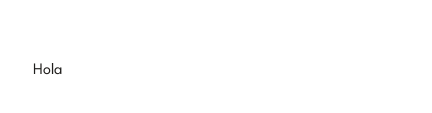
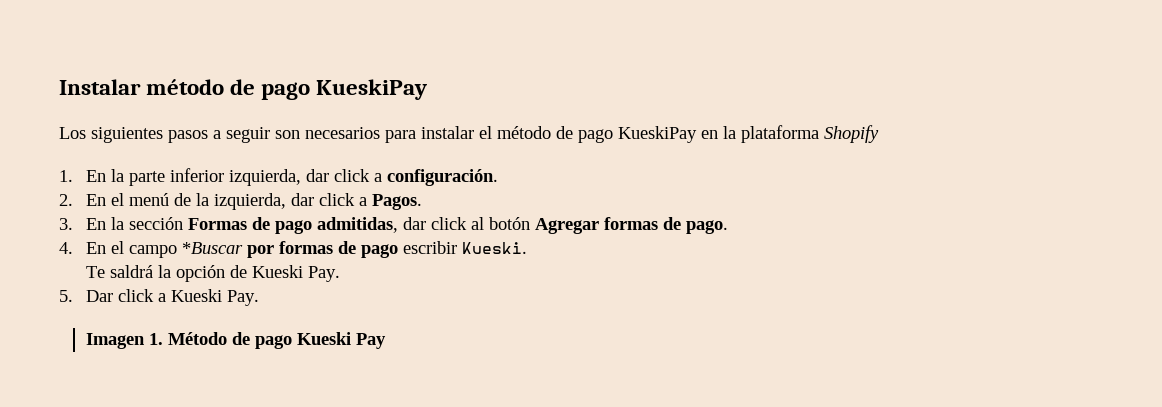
[33,63,62,75] Hola -> [59,79,428,100] [59,125,879,143] [59,168,498,186] [59,193,422,210] [59,217,728,234] [59,241,527,258] [85,265,340,282] [59,289,259,306] [85,332,386,349] Instalar método de pago KueskiPay // Los siguientes pasos a seguir son necesarios para instalar el método de pago KueskiPay en la plataforma Shopify // 1. En la parte inferior izquierda, dar click a configuración. // 2. En el menú de la izquierda, dar click a Pagos. // 3. En la sección Formas de pago admitidas, dar click al botón Agregar formas de pago. // 4. En el campo *Buscar por formas de pago escribir Kueski. // Te saldrá la opción de Kueski Pay. // 5. Dar click a Kueski Pay. // Imagen 1. Método de pago Kueski Pay

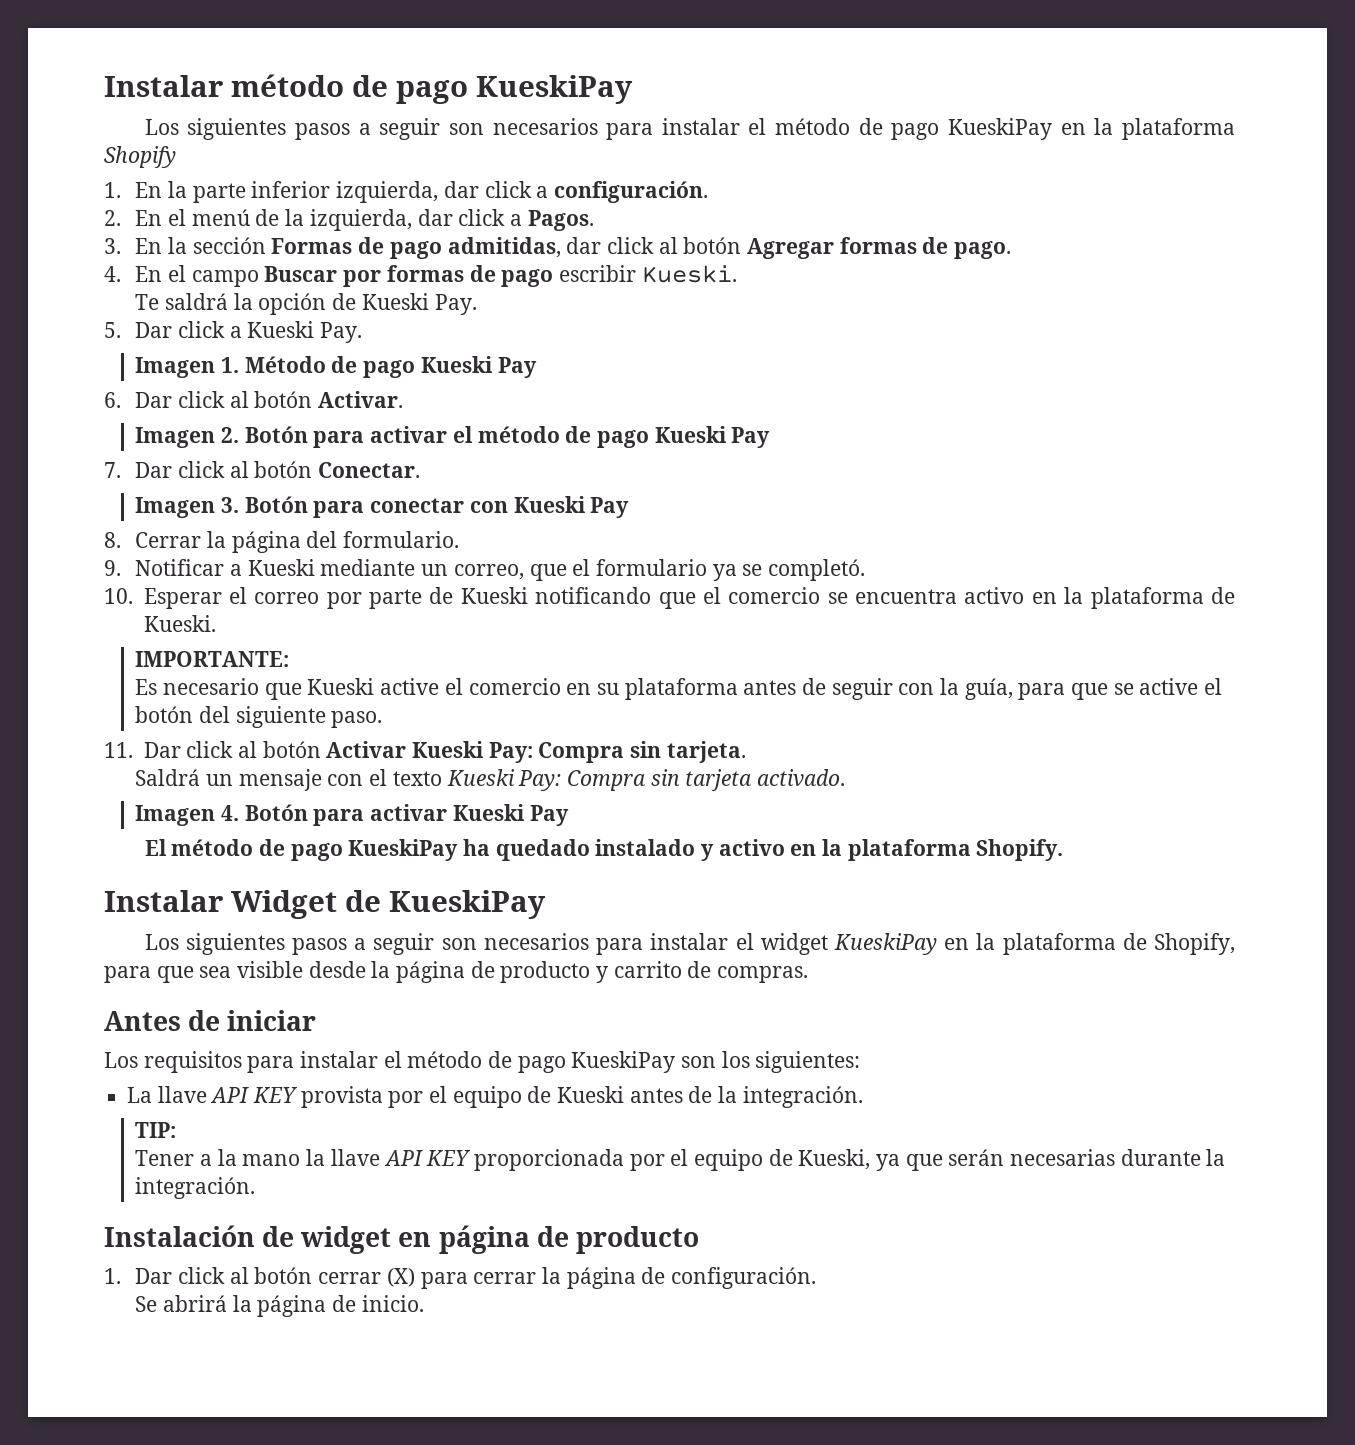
[181,242,243,254] *Buscar -> [264,266,338,282] Buscar
(386, 341) none -> [104,391,404,408] [135,426,771,448] [104,461,421,478] [135,496,630,518] [104,531,460,553] [104,559,865,581] [104,587,1235,609] [143,615,216,632] [135,651,290,667] [135,678,1222,700] [135,706,383,728] [104,741,746,763] [135,769,845,791] [135,804,569,826] [144,839,1064,861] [104,890,546,919] [144,933,1235,955] [104,961,809,983] [104,1010,317,1031] [104,1051,861,1073] [127,1086,863,1108] [135,1122,177,1138] [135,1149,1226,1171] [135,1177,256,1199] [104,1225,699,1254] [104,1267,816,1289] [135,1295,424,1317] // 6. Dar click al botón Activar. // Imagen 2. Botón para activar el método de pago Kueski Pay // 7. Dar click al botón Conectar. // Imagen 3. Botón para conectar con Kueski Pay // 8. Cerrar la página del formulario. // 9. Notificar a Kueski mediante un correo, que el formulario ya se completó. // 10. Esperar el correo por parte de Kueski notificando que el comercio se encuentra activo en la plataforma de Kueski. // IMPORTANTE: // Es necesario que Kueski active el comercio en su plataforma antes de seguir con la guía, para que se active el botón del siguiente paso. // 11. Dar click al botón Activar Kueski Pay: Compra sin tarjeta. // Saldrá un mensaje con el texto Kueski Pay: Compra sin tarjeta activado. // Imagen 4. Botón para activar Kueski Pay // El método de pago KueskiPay ha quedado instalado y activo en la plataforma Shopify. // Instalar Widget de KueskiPay // Los siguientes pasos a seguir son necesarios para instalar el widget KueskiPay en la plataforma de Shopify, para que sea visible desde la página de producto y carrito de compras. // Antes de iniciar // Los requisitos para instalar el método de pago KueskiPay son los siguientes: // La llave API KEY provista por el equipo de Kueski antes de la integración. // TIP: // Tener a la mano la llave API KEY proporcionada por el equipo de Kueski, ya que serán necesarias durante la integración. // Instalación de widget en página de producto // 1. Dar click al botón cerrar (X) para cerrar la página de configuración. // Se abrirá la página de inicio.

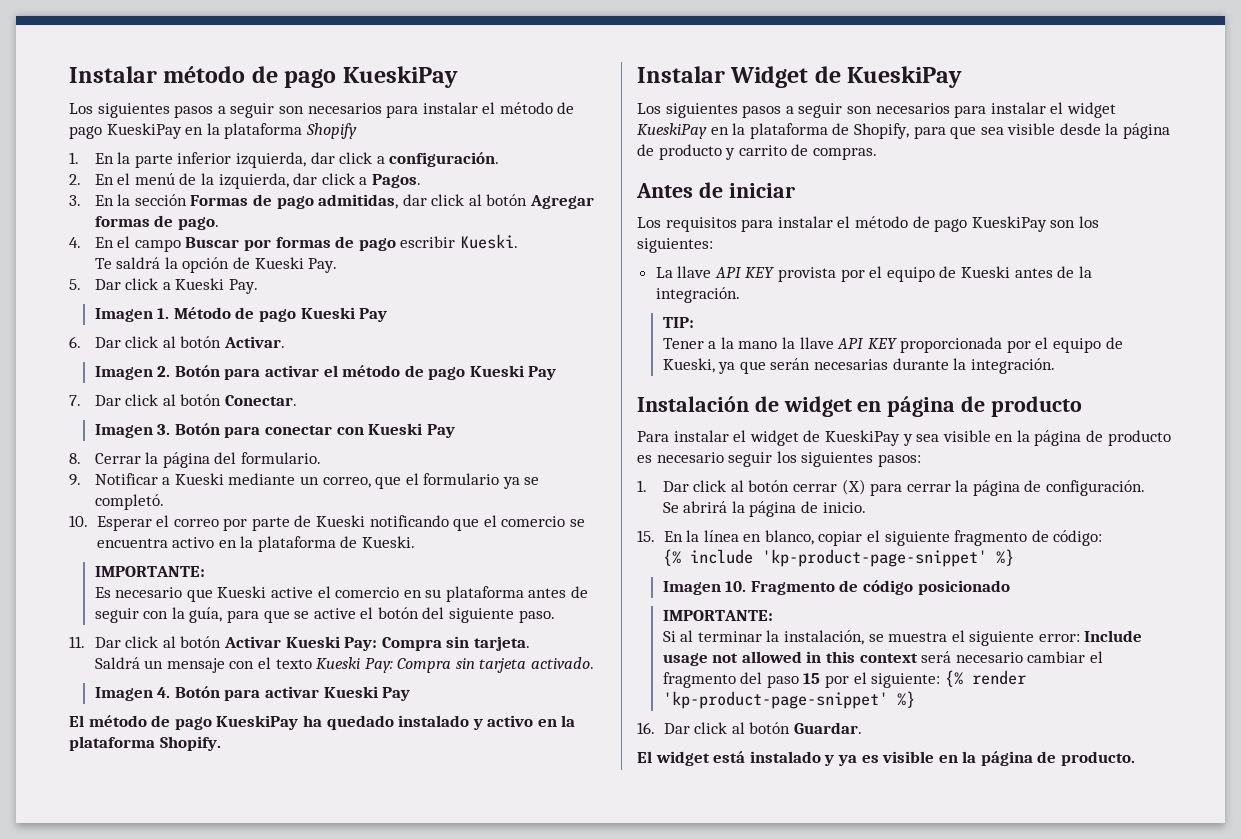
(699, 1240) none -> [637,430,1171,446] [637,451,921,467] // Para instalar el widget de KueskiPay y sea visible en la página de producto es necesario seguir los siguientes pasos:
(424, 1303) none -> [637,530,1103,546] [662,549,1014,567] [662,580,1010,595] [662,610,773,621] [662,630,1143,646] [662,651,1103,666] [662,670,1026,688] [662,691,915,709] [637,722,862,734] [637,751,1136,766] // 15. En la línea en blanco, copiar el siguiente fragmento de código: // {% include 'kp-product-page-snippet' %} // Imagen 10. Fragmento de código posicionado // IMPORTANTE: // Si al terminar la instalación, se muestra el siguiente error: Include usage not allowed in this context será necesario cambiar el fragmento del paso 15 por el siguiente: {% render 'kp-product-page-snippet' %} // 16. Dar click al botón Guardar. // El widget está instalado y ya es visible en la página de producto.

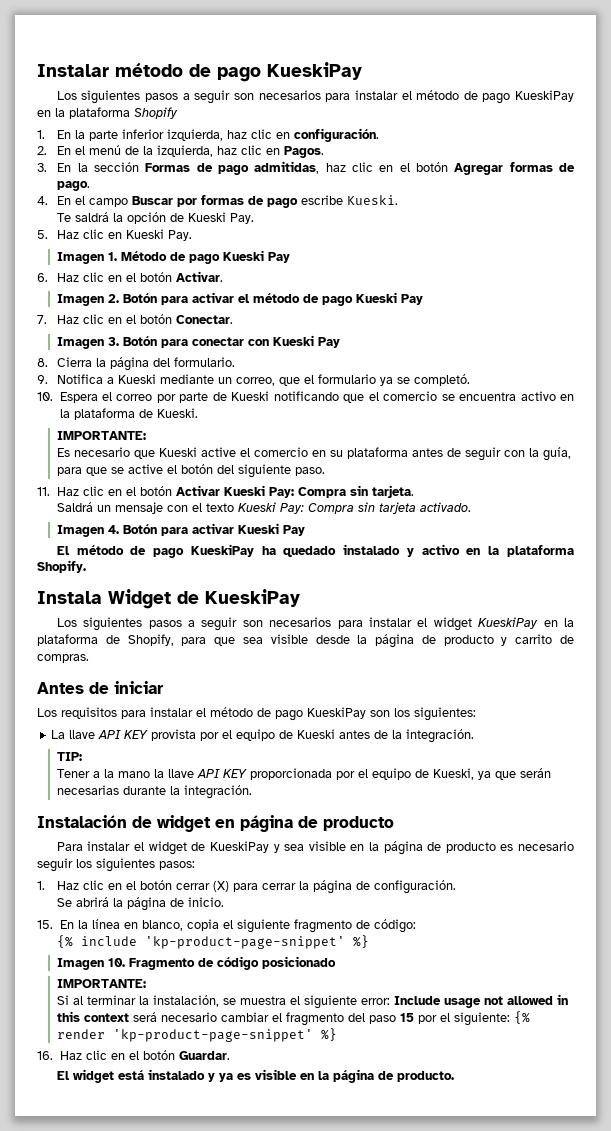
[310,152,385,164] dar click a -> [227,129,291,139] haz clic en
[293,173,368,185] dar click a -> [217,145,281,155] haz clic en
[402,194,482,206] dar click al -> [325,162,410,172] haz clic en el
[400,236,456,248] escribir -> [301,195,344,205] escribe
[94,278,171,290] Dar click a -> [57,229,123,239] Haz clic en
[94,336,176,348] Dar click al -> [57,272,137,282] Haz clic en el
[94,394,176,406] Dar click al -> [57,314,137,324] Haz clic en el
[94,453,141,464] Cerrar -> [57,357,93,367] Cierra
[94,473,158,485] Notificar -> [57,374,104,384] Notifica
[96,516,152,531] Esperar -> [59,392,98,403] Espera
[94,636,176,648] Dar click al -> [57,486,137,496] Haz clic en el
[637,66,725,83] Instalar -> [37,591,102,604] Instala
[662,480,744,492] Dar click al -> [57,880,137,890] Haz clic en el
[818,531,863,546] copiar -> [186,919,219,931] copia
[663,722,745,734] Dar click al -> [59,1050,139,1060] Haz clic en el

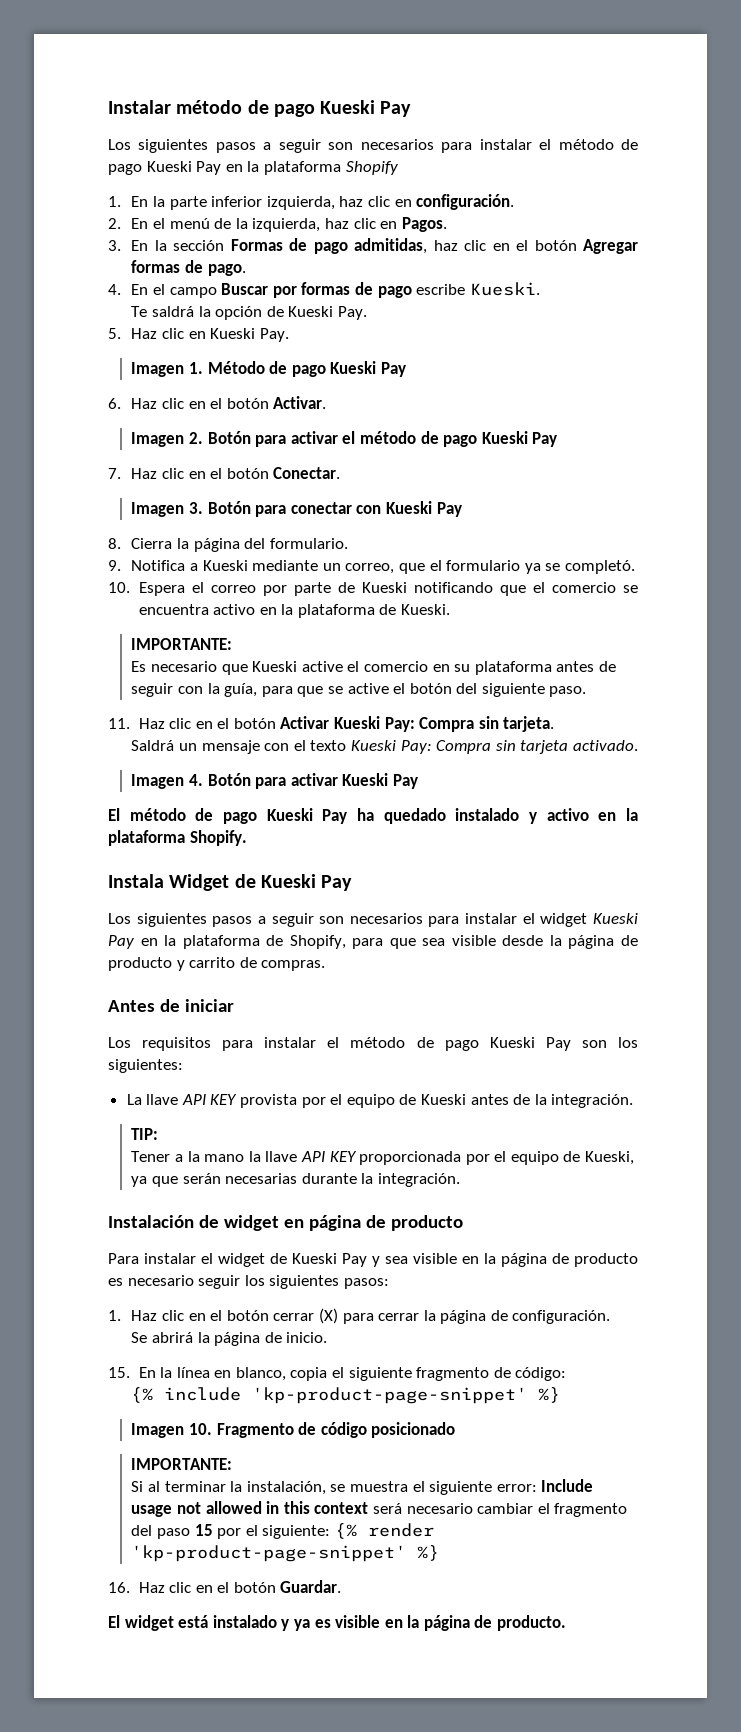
[267,62,362,80] KueskiPay -> [320,100,412,117] Kueski Pay
[515,90,574,102] KueskiPay -> [146,161,222,175] Kueski Pay
[190,544,254,557] KueskiPay -> [266,808,348,824] Kueski Pay
[205,589,300,607] KueskiPay -> [260,874,353,891] Kueski Pay
[478,617,539,629] KueskiPay -> [592,913,638,924] [108,935,134,949] Kueski Pay
[307,707,366,719] KueskiPay -> [489,1037,571,1051] Kueski Pay
[209,841,269,853] KueskiPay -> [292,1253,367,1267] Kueski Pay

